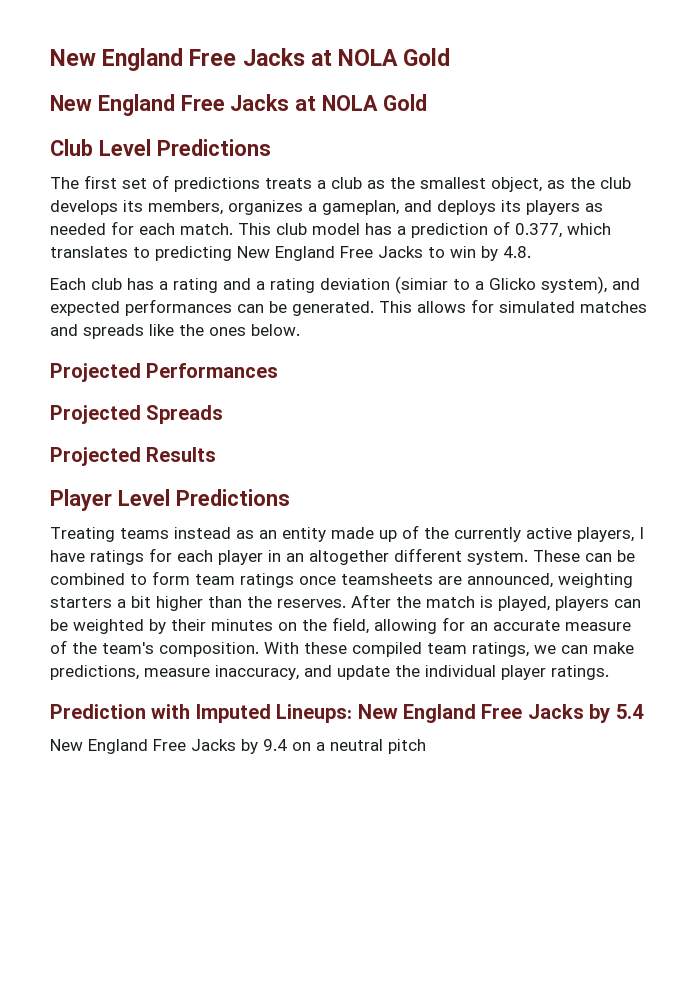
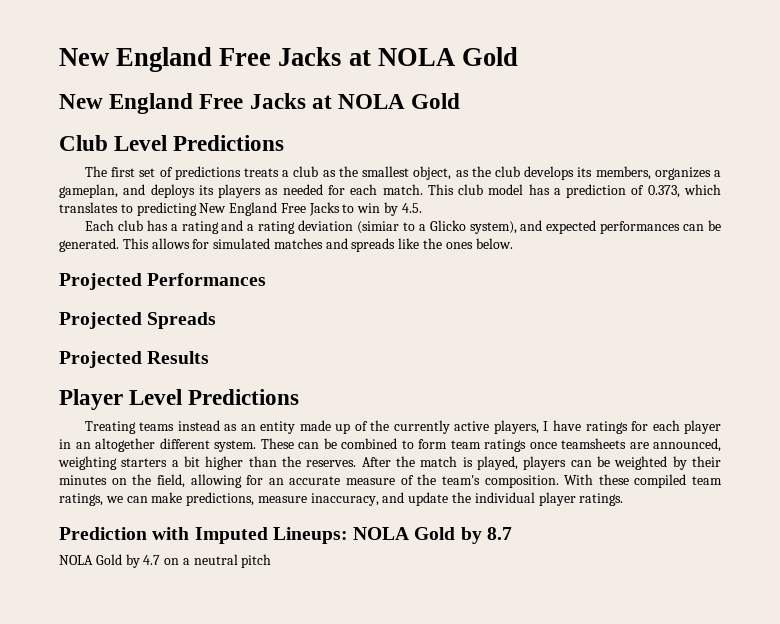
[515,223,562,238] 0.377, -> [647,185,680,198] 0.373,
[503,246,531,258] 4.8. -> [401,203,422,213] 4.5.
[357,704,644,723] [50,739,287,754] New England Free Jacks by 5.4 // New England Free Jacks by 9.4 -> [353,527,512,544] [59,554,161,568] NOLA Gold by 8.7 // NOLA Gold by 4.7

